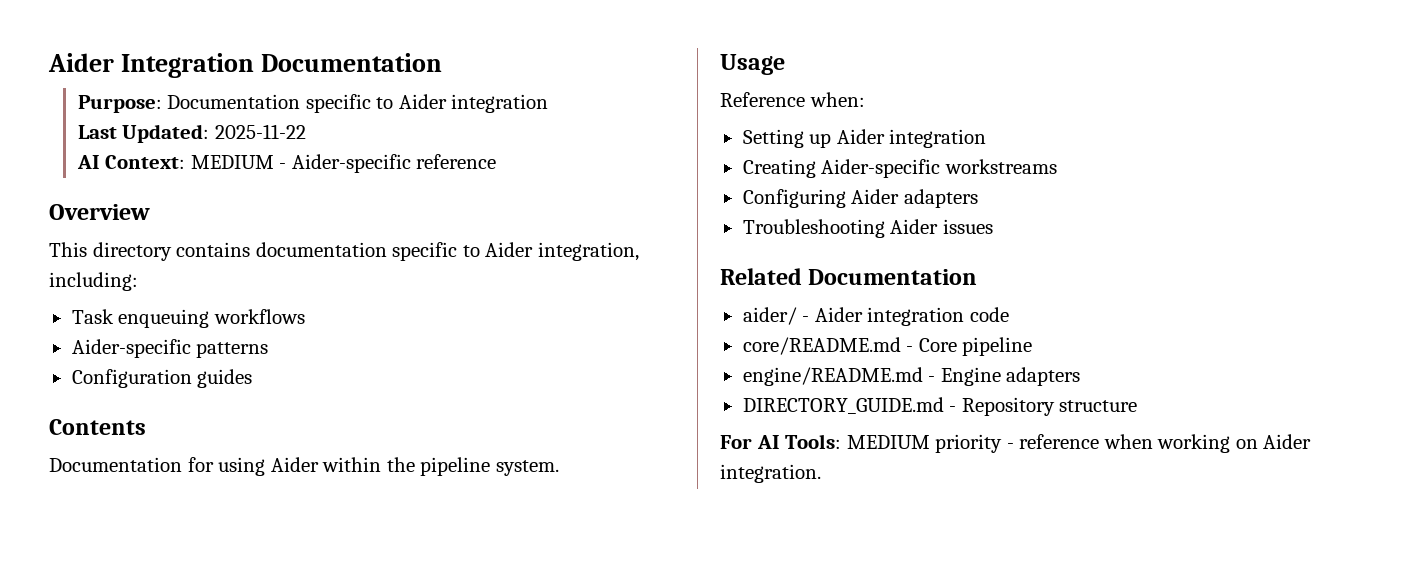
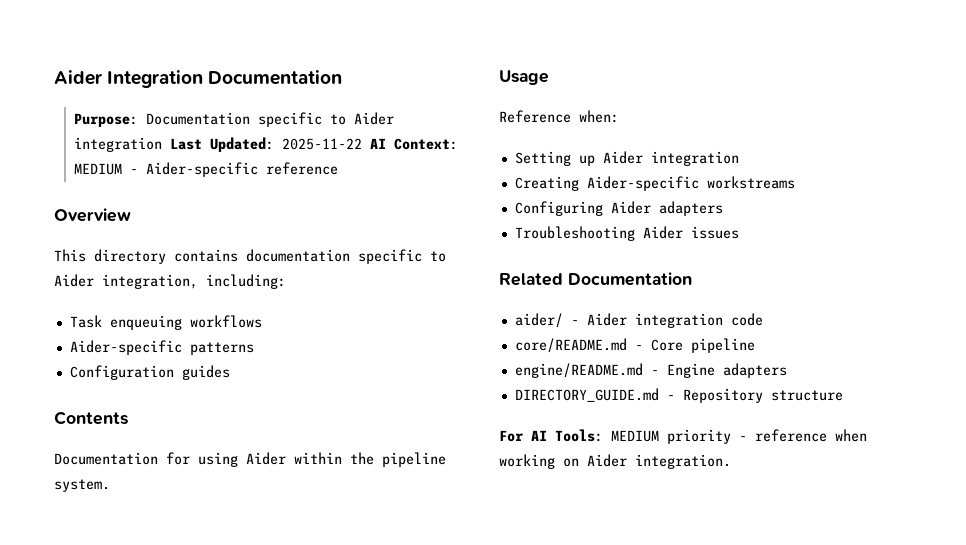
(549, 103) // -> (163, 144) none
(306, 131) // -> (363, 144) none

